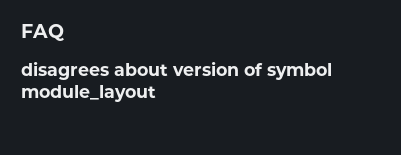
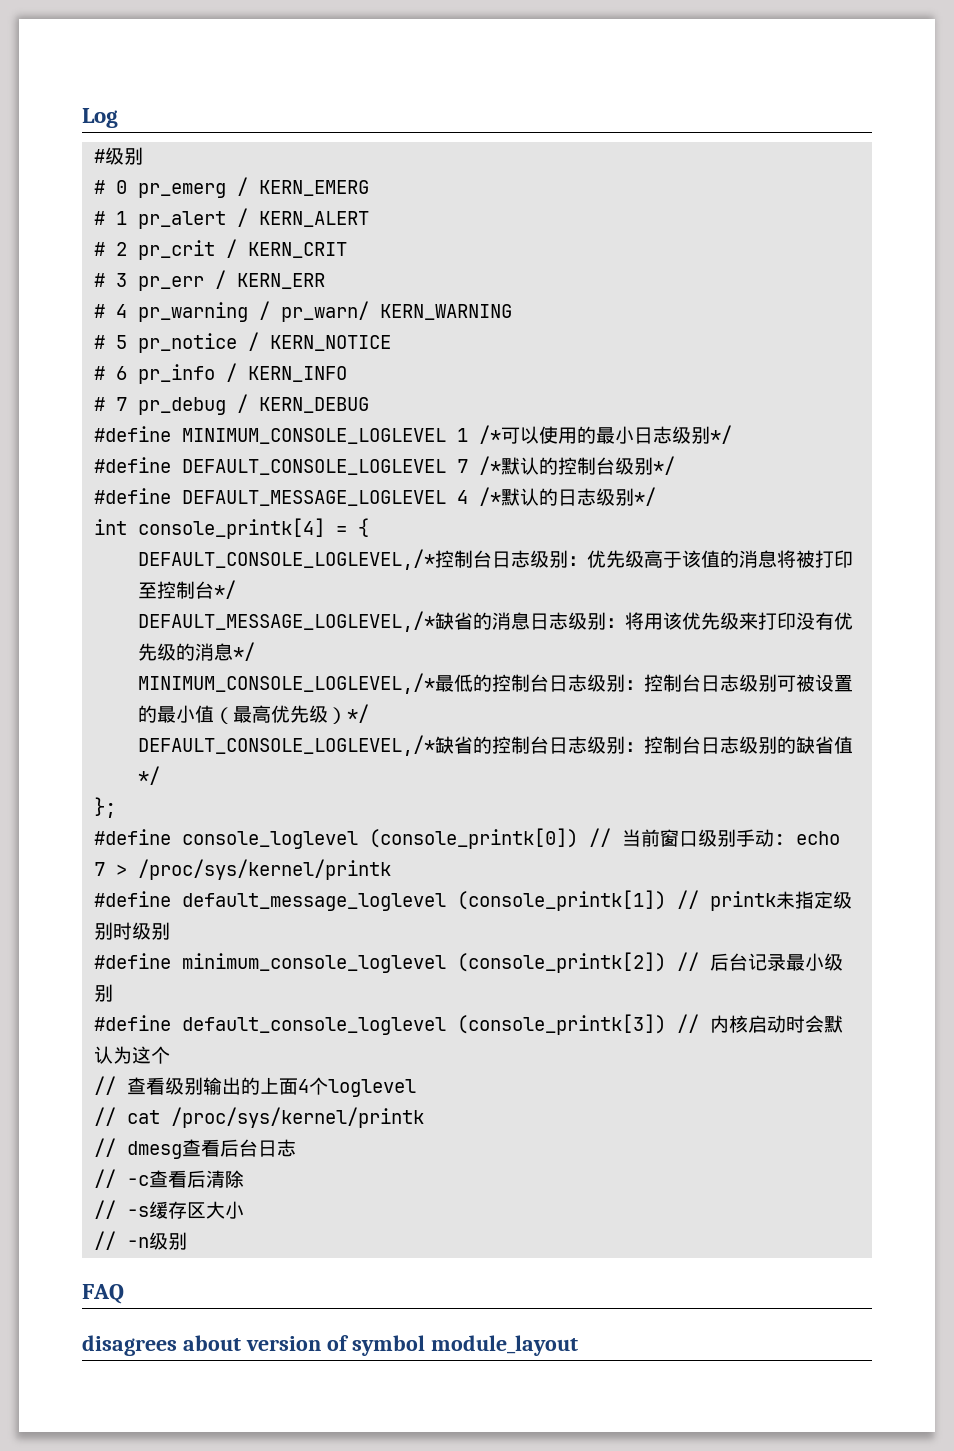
(21, 32) none -> [82,108,118,128] [94,147,143,165] [94,177,369,198] [94,208,369,229] [94,239,347,260] [94,270,325,291] [94,301,512,322] [94,332,391,353] [94,363,347,384] [94,394,369,415] [94,425,732,444] [94,456,675,475] [94,487,656,506] [94,518,369,539] [138,549,853,570] [138,580,236,599] [138,611,853,632] [138,642,255,661] [138,673,853,694] [138,704,369,724] [138,735,853,756] [138,766,160,785] [94,797,116,818] [94,828,840,849] [94,859,391,880] [94,890,852,911] [94,922,170,940] [94,952,843,973] [94,984,113,1002] [94,1014,843,1035] [94,1046,170,1064] [94,1076,416,1097] [94,1107,424,1128] [94,1138,296,1159] [94,1169,244,1188] [94,1200,244,1219] [94,1231,187,1250] Log // #级别 // # 0 pr_emerg / KERN_EMERG // # 1 pr_alert / KERN_ALERT // # 2 pr_crit / KERN_CRIT // # 3 pr_err / KERN_ERR // # 4 pr_warning / pr_warn/ KERN_WARNING // # 5 pr_notice / KERN_NOTICE // # 6 pr_info / KERN_INFO // # 7 pr_debug / KERN_DEBUG // #define MINIMUM_CONSOLE_LOGLEVEL 1 /*可以使用的最小日志级别*/ // #define DEFAULT_CONSOLE_LOGLEVEL 7 /*默认的控制台级别*/ // #define DEFAULT_MESSAGE_LOGLEVEL 4 /*默认的日志级别*/ // int console_printk[4] = { // DEFAULT_CONSOLE_LOGLEVEL,/*控制台日志级别：优先级高于该值的消息将被打印至控制台*/ // DEFAULT_MESSAGE_LOGLEVEL,/*缺省的消息日志级别：将用该优先级来打印没有优先级的消息*/ // MINIMUM_CONSOLE_LOGLEVEL,/*最低的控制台日志级别：控制台日志级别可被设置的最小值（最高优先级）*/ // DEFAULT_CONSOLE_LOGLEVEL,/*缺省的控制台日志级别：控制台日志级别的缺省值*/ // }; // #define console_loglevel (console_printk[0]) // 当前窗口级别手动: echo 7 > /proc/sys/kernel/printk // #define default_message_loglevel (console_printk[1]) // printk未指定级别时级别 // #define minimum_console_loglevel (console_printk[2]) // 后台记录最小级别 // #define default_console_loglevel (console_printk[3]) // 内核启动时会默认为这个 // // 查看级别输出的上面4个loglevel // // cat /proc/sys/kernel/printk // // dmesg查看后台日志 // // -c查看后清除 // // -s缓存区大小 // // -n级别 //

